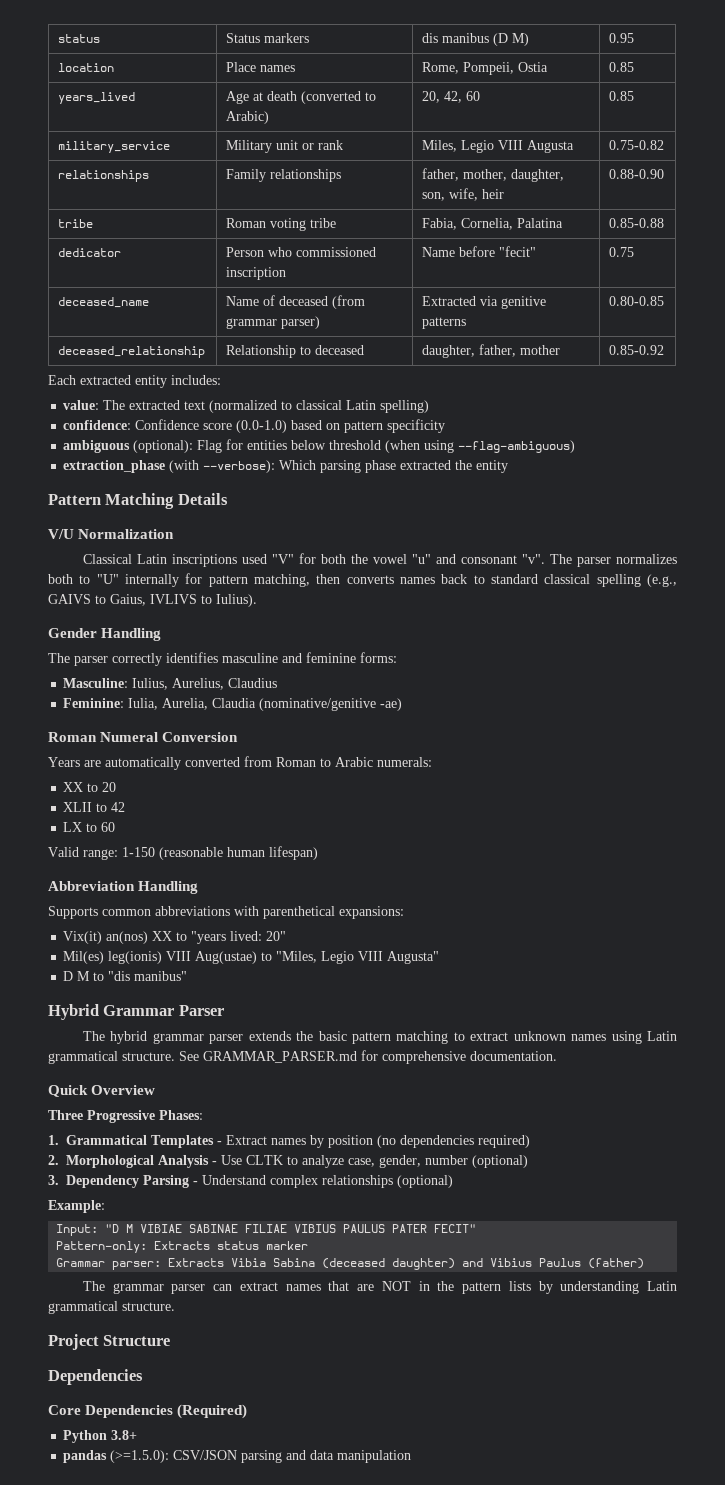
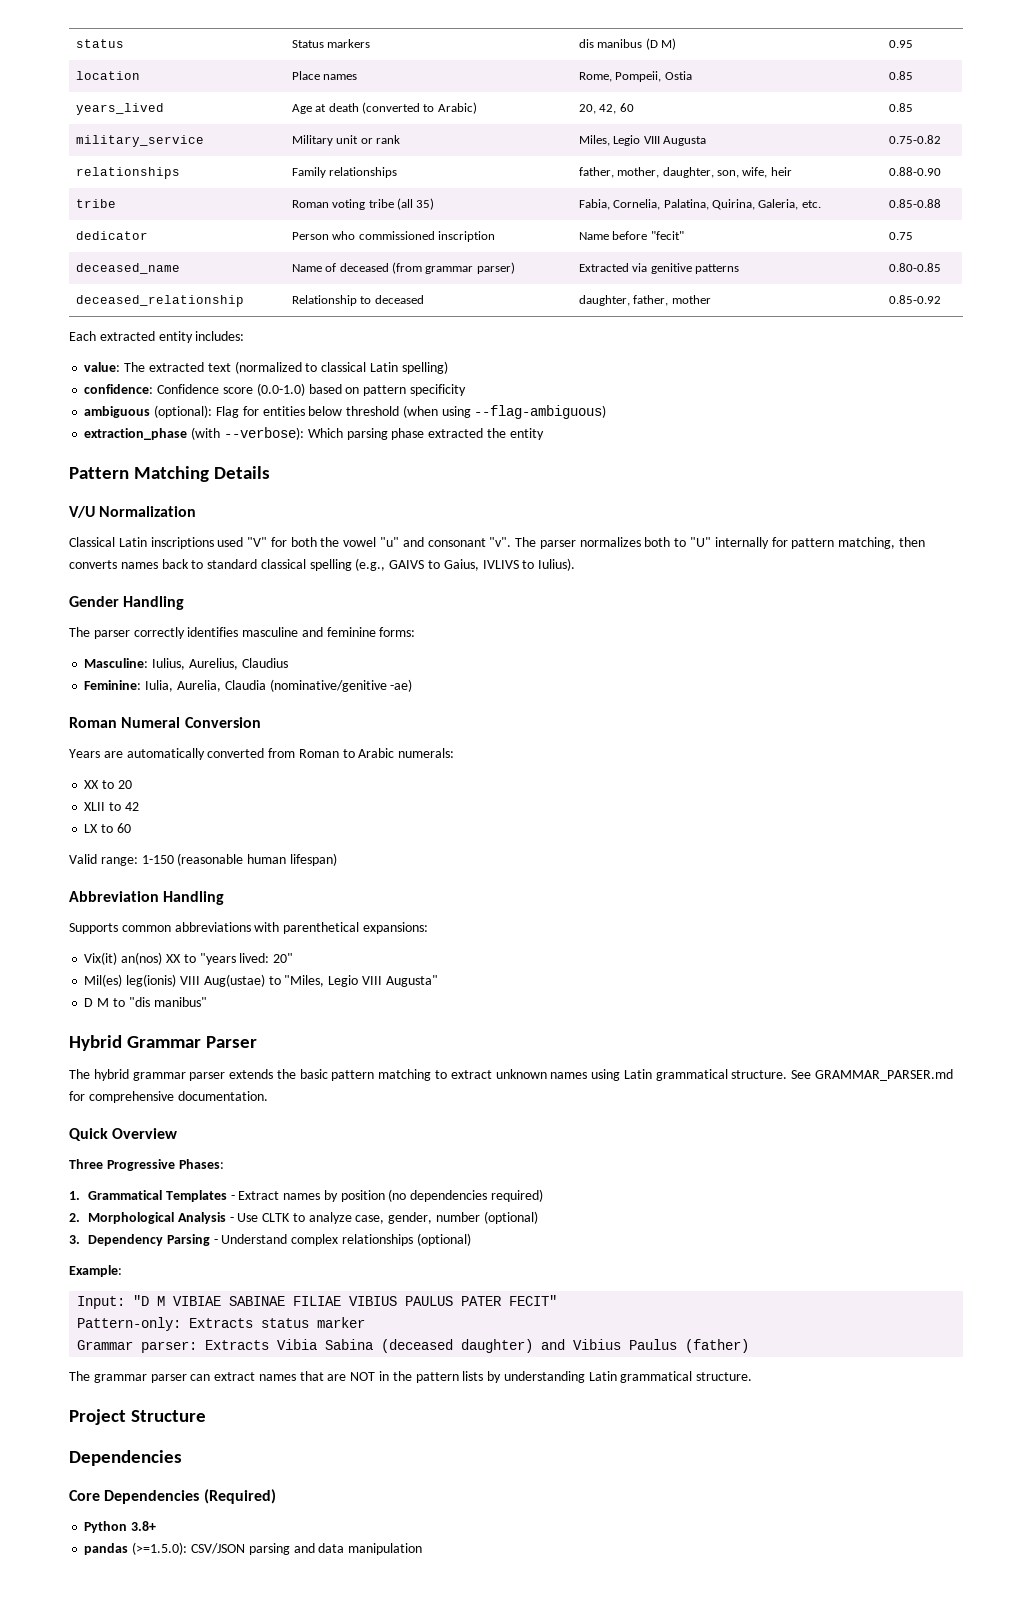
(337, 223) none -> [396,198,435,210] (all 35)
[517,218,564,228] Palatina -> [663,199,821,210] Palatina, Quirina, Galeria, etc.

